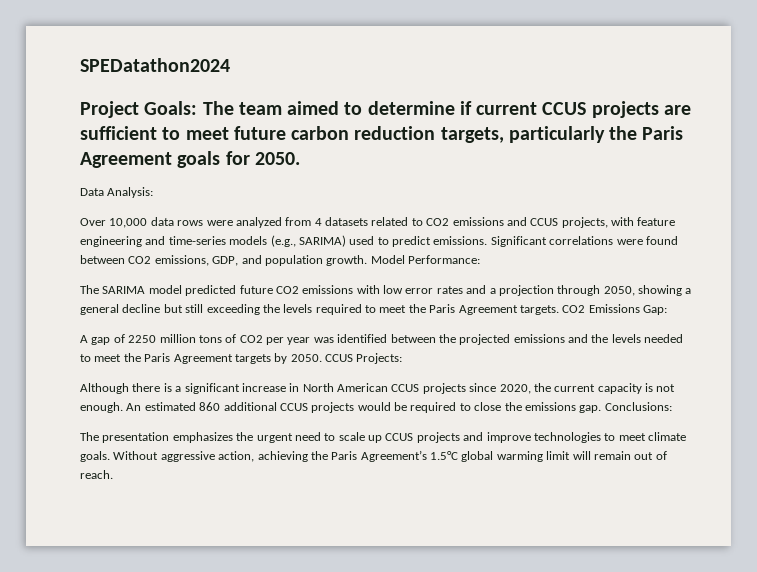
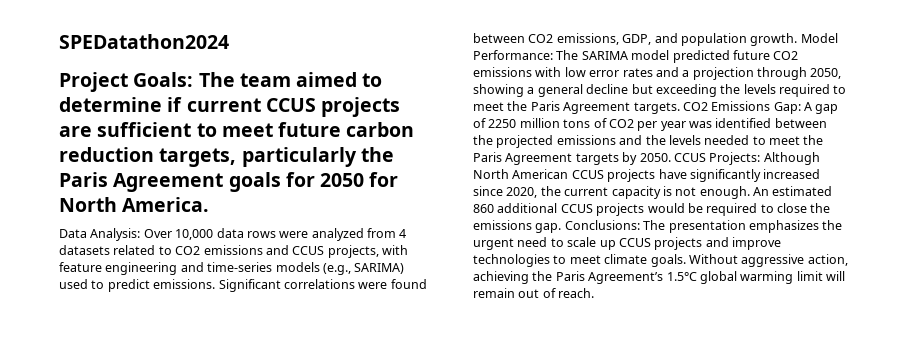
[254,152,300,165] 2050. -> [320,172,399,187] [59,197,210,212] 2050 for North America.
(154, 192) // -> (141, 234) none
(480, 259) // -> (553, 55) none
[185,304,204,313] still -> (653, 89) none
(667, 310) // -> (801, 108) none
[80,383,300,394] // Although there is a significant increase in -> [763,152,820,165] Although
(466, 388) none -> [658,169,821,182] have significantly increased
(672, 406) // -> (640, 225) none

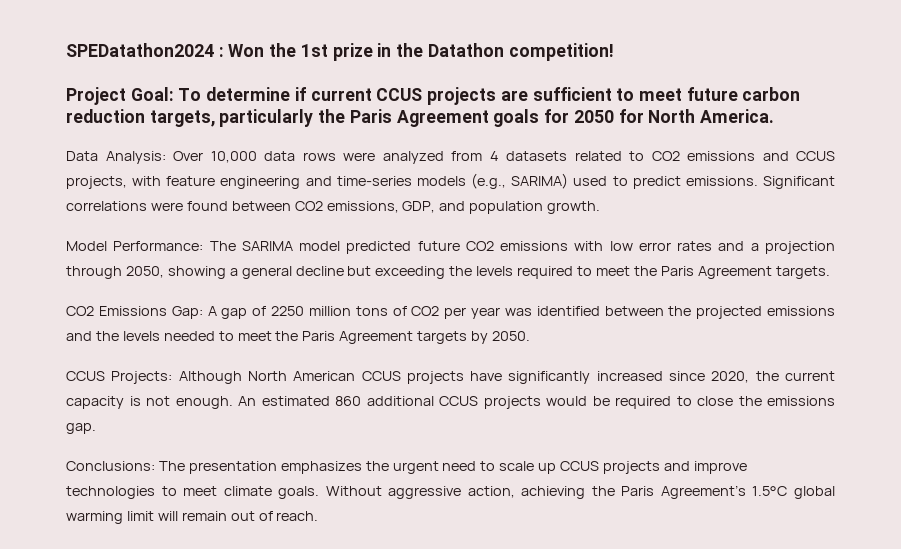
[59,72,383,92] // Project Goals: The team aimed to -> [218,43,614,61] [66,87,202,105] : Won the 1st prize in the Datathon competition! // Project Goal: To
(798, 39) none -> (601, 207) //
(680, 108) none -> (830, 272) //
(671, 157) none -> (531, 336) //
(562, 228) none -> (96, 428) //

